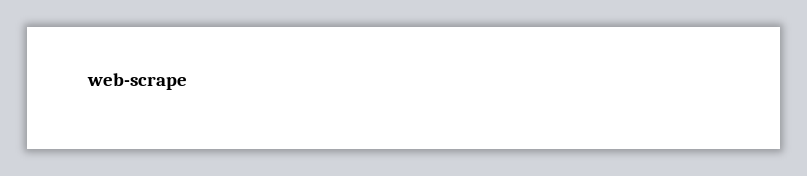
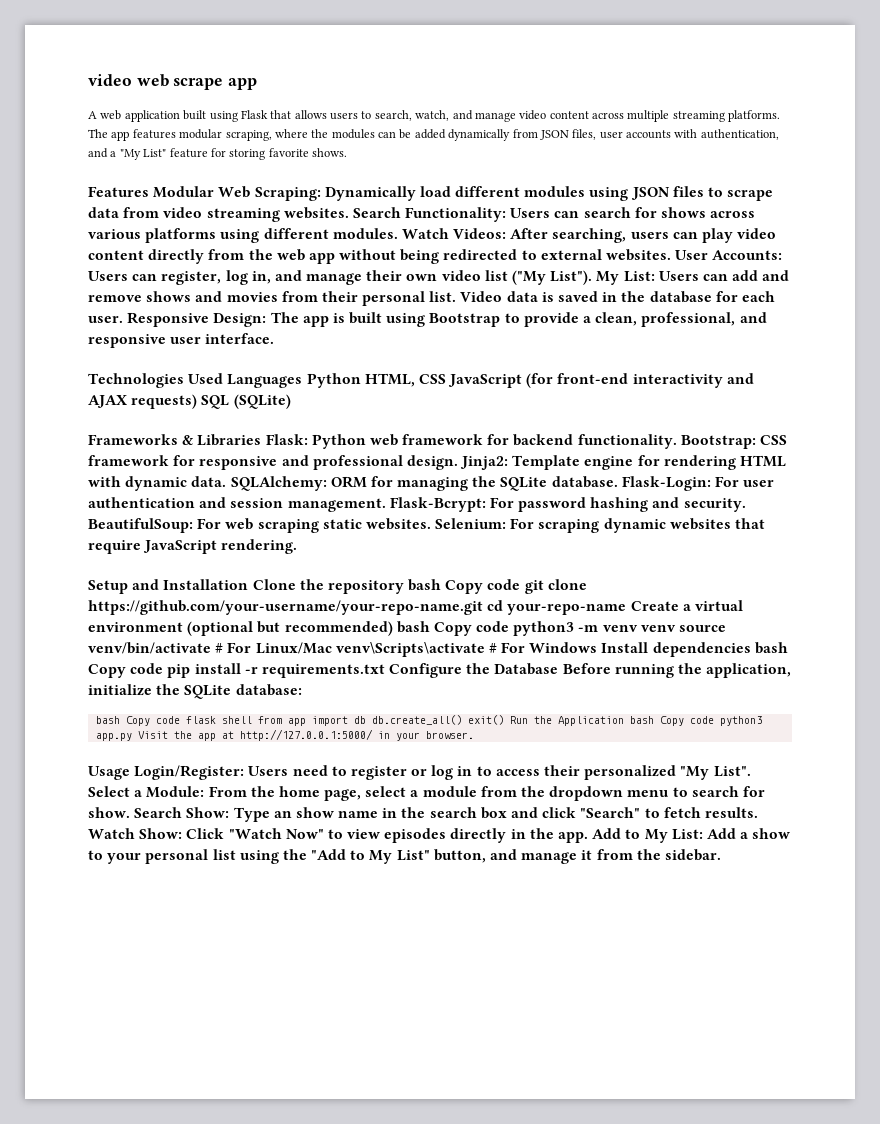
[87,73,187,90] web-scrape -> [88,74,258,90] [88,110,781,122] [88,129,779,141] [88,148,347,160] [88,186,774,201] [88,207,756,222] [88,228,777,243] [88,249,783,264] [88,270,790,285] [88,291,775,306] [88,312,767,327] [88,333,275,348] [88,373,754,388] [88,394,291,409] [88,434,788,449] [88,455,787,470] [88,476,775,491] [88,497,746,512] [88,518,766,533] [88,539,298,554] [88,579,587,594] [88,600,743,615] [88,621,727,636] [88,642,788,657] [88,663,792,678] [88,684,302,699] [95,715,762,726] [95,729,474,741] [88,765,751,780] [88,786,765,801] [88,807,758,822] [88,828,791,843] [88,849,721,864] video web scrape app // A web application built using Flask that allows users to search, watch, and manage video content across multiple streaming platforms. The app features modular scraping, where the modules can be added dynamically from JSON files, user accounts with authentication, and a "My List" feature for storing favorite shows. // Features Modular Web Scraping: Dynamically load different modules using JSON files to scrape data from video streaming websites. Search Functionality: Users can search for shows across various platforms using different modules. Watch Videos: After searching, users can play video content directly from the web app without being redirected to external websites. User Accounts: Users can register, log in, and manage their own video list ("My List"). My List: Users can add and remove shows and movies from their personal list. Video data is saved in the database for each user. Responsive Design: The app is built using Bootstrap to provide a clean, professional, and responsive user interface. // Technologies Used Languages Python HTML, CSS JavaScript (for front-end interactivity and AJAX requests) SQL (SQLite) // Frameworks & Libraries Flask: Python web framework for backend functionality. Bootstrap: CSS framework for responsive and professional design. Jinja2: Template engine for rendering HTML with dynamic data. SQLAlchemy: ORM for managing the SQLite database. Flask-Login: For user authentication and session management. Flask-Bcrypt: For password hashing and security. BeautifulSoup: For web scraping static websites. Selenium: For scraping dynamic websites that require JavaScript rendering. // Setup and Installation Clone the repository bash Copy code git clone https://github.com/your-username/your-repo-name.git cd your-repo-name Create a virtual environment (optional but recommended) bash Copy code python3 -m venv venv source venv/bin/activate # For Linux/Mac venv\Scripts\activate # For Windows Install dependencies bash Copy code pip install -r requirements.txt Configure the Database Before running the application, initialize the SQLite database: // bash Copy code flask shell from app import db db.create_all() exit() Run the Application bash Copy code python3 app.py Visit the app at http://127.0.0.1:5000/ in your browser. // Usage Login/Register: Users need to register or log in to access their personalized "My List". Select a Module: From the home page, select a module from the dropdown menu to search for show. Search Show: Type an show name in the search box and click "Search" to fetch results. Watch Show: Click "Watch Now" to view episodes directly in the app. Add to My List: Add a show to your personal list using the "Add to My List" button, and manage it from the sidebar.

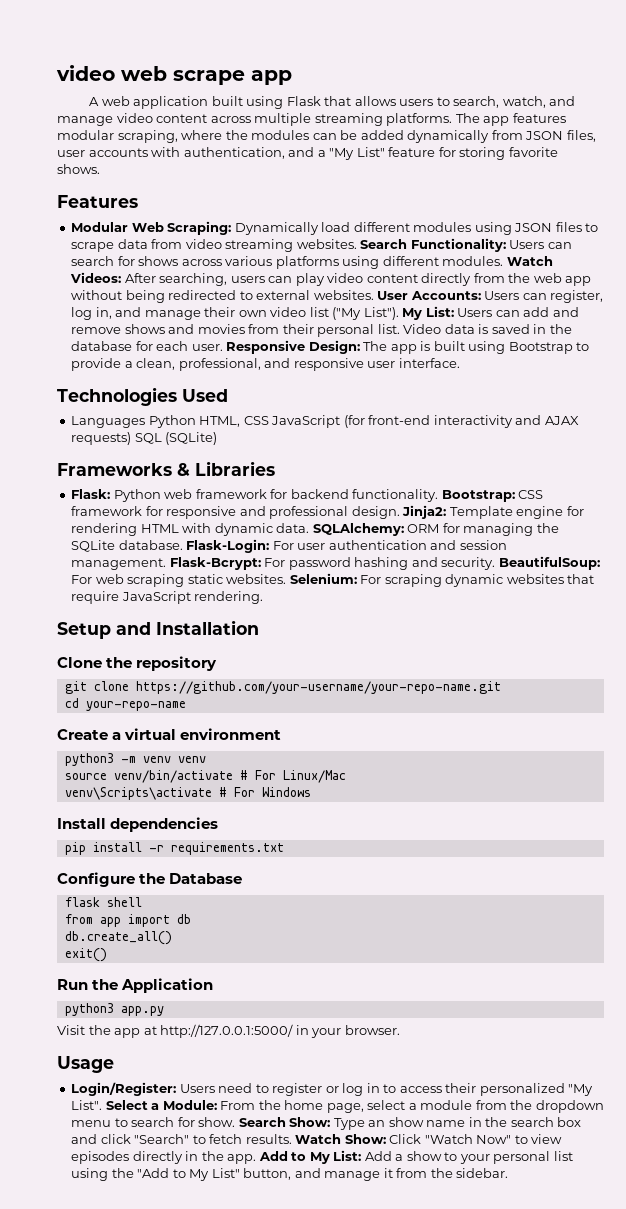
(149, 191) none -> (138, 201) //
(224, 378) none -> (228, 395) //
(262, 440) none -> (275, 468) //
(249, 584) none -> (259, 627) //
[408,579,521,594] bash Copy code -> (218, 663) //
(483, 607) none -> (501, 687) //
(627, 609) none -> (186, 706) //
[187,621,510,636] (optional but recommended) bash Copy code -> (282, 734) //
(676, 628) none -> (206, 759) //
(332, 648) none -> (346, 776) //
(598, 647) none -> (311, 792) //
[754,642,788,654] [88,663,164,678] bash Copy code -> (219, 824) //
(385, 671) none -> (284, 848) //
[562,663,792,678] [88,684,302,699] [95,716,180,726] Before running the application, initialize the SQLite database: // bash Copy code -> (243, 878) //
(252, 720) none -> (142, 902) //
(366, 720) none -> (191, 919) //
(462, 720) none -> (172, 938) //
(504, 720) none -> (107, 955) //
[629,716,714,726] bash Copy code -> (214, 985) //
(132, 737) none -> (164, 1011) //
(130, 773) none -> (114, 1064) //

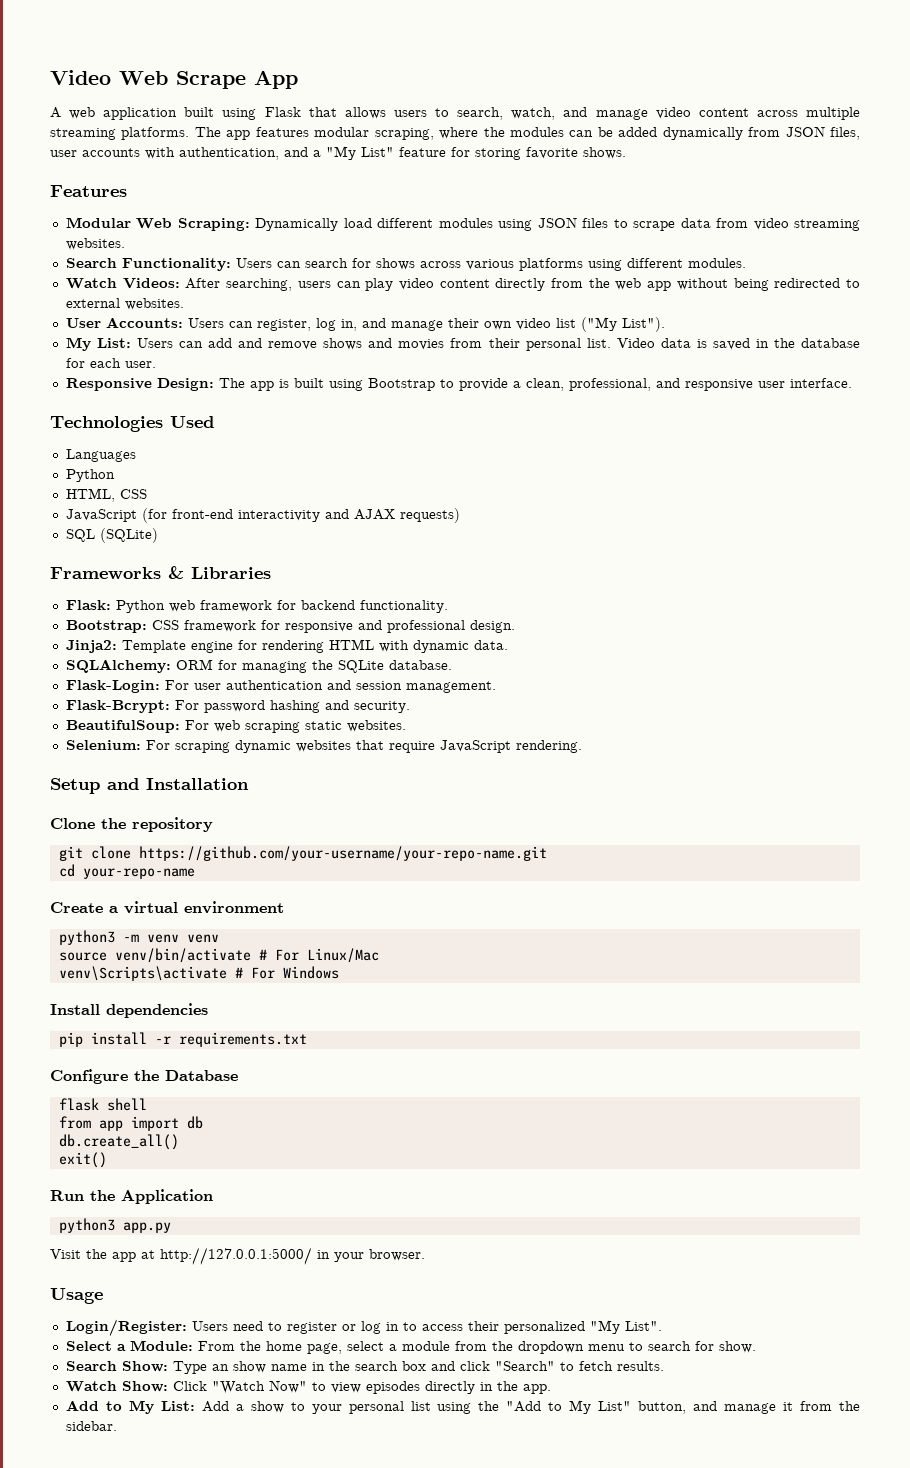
[56,65,292,85] video web scrape app -> [50,70,298,89] Video Web Scrape App
(357, 244) none -> (125, 244) //
(504, 261) none -> (746, 263) //
(374, 295) none -> (184, 304) //
(399, 313) none -> (665, 324) //
(223, 347) none -> (156, 364) //
[148,415,196,428] Python -> [65,469,115,482] // Python //
(269, 420) none -> (147, 494) //
(132, 438) none -> (460, 515) //
(439, 495) none -> (448, 606) //
(400, 512) none -> (515, 626) //
(310, 528) none -> (508, 645) //
(183, 545) none -> (452, 665) //
(167, 564) none -> (496, 687) //
(496, 563) none -> (410, 707) //
(287, 579) none -> (406, 726) //
(103, 1105) none -> (662, 1326) //
(236, 1122) none -> (756, 1347) //
(292, 1139) none -> (664, 1366) //
(257, 1159) none -> (551, 1389) //

